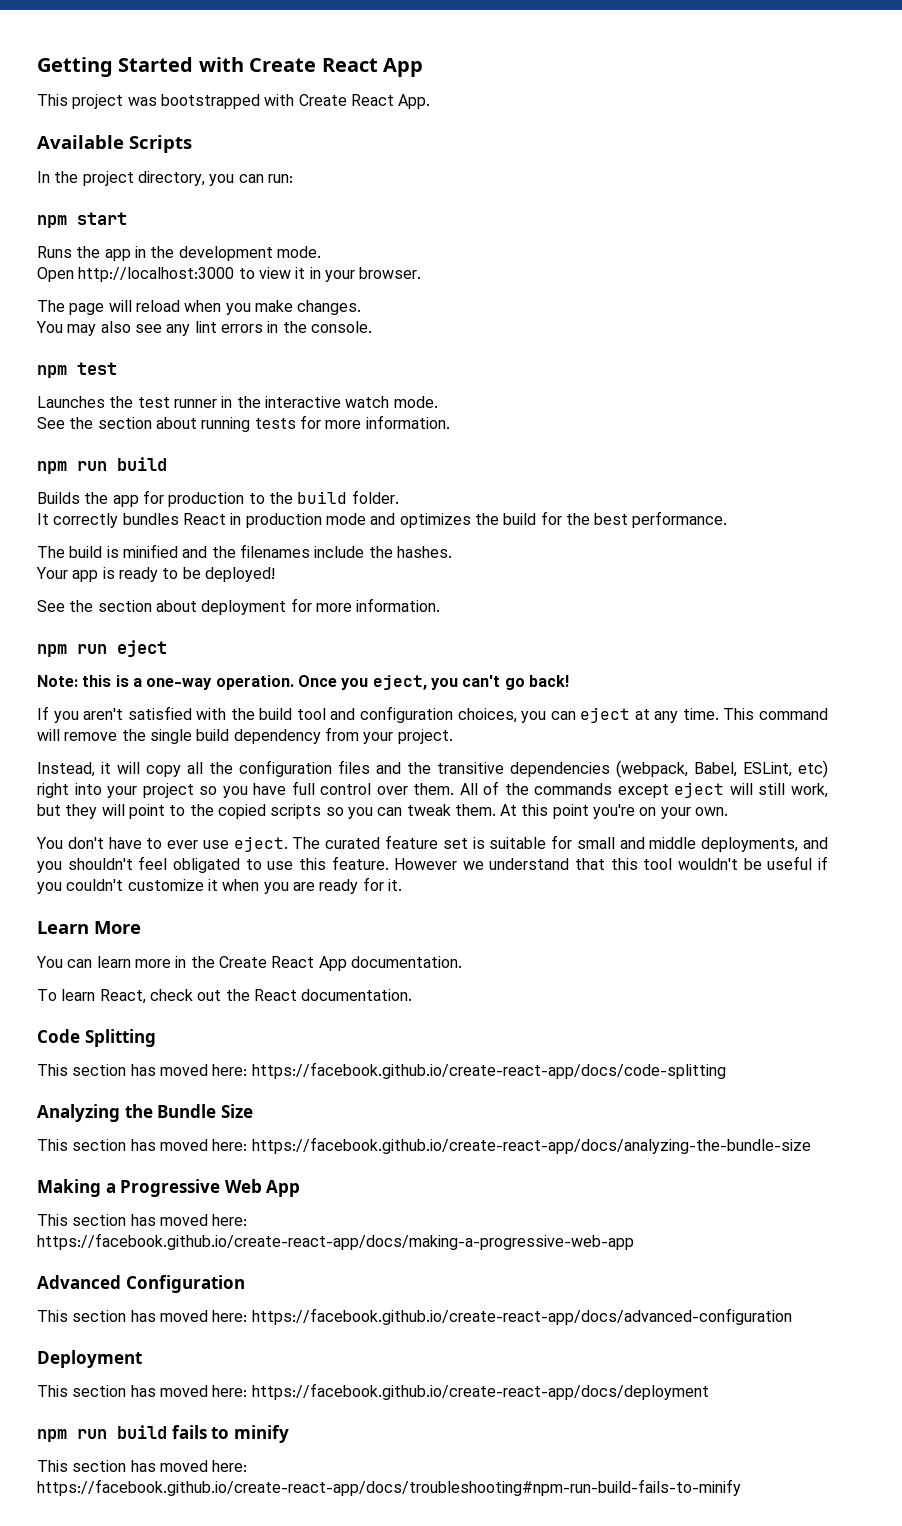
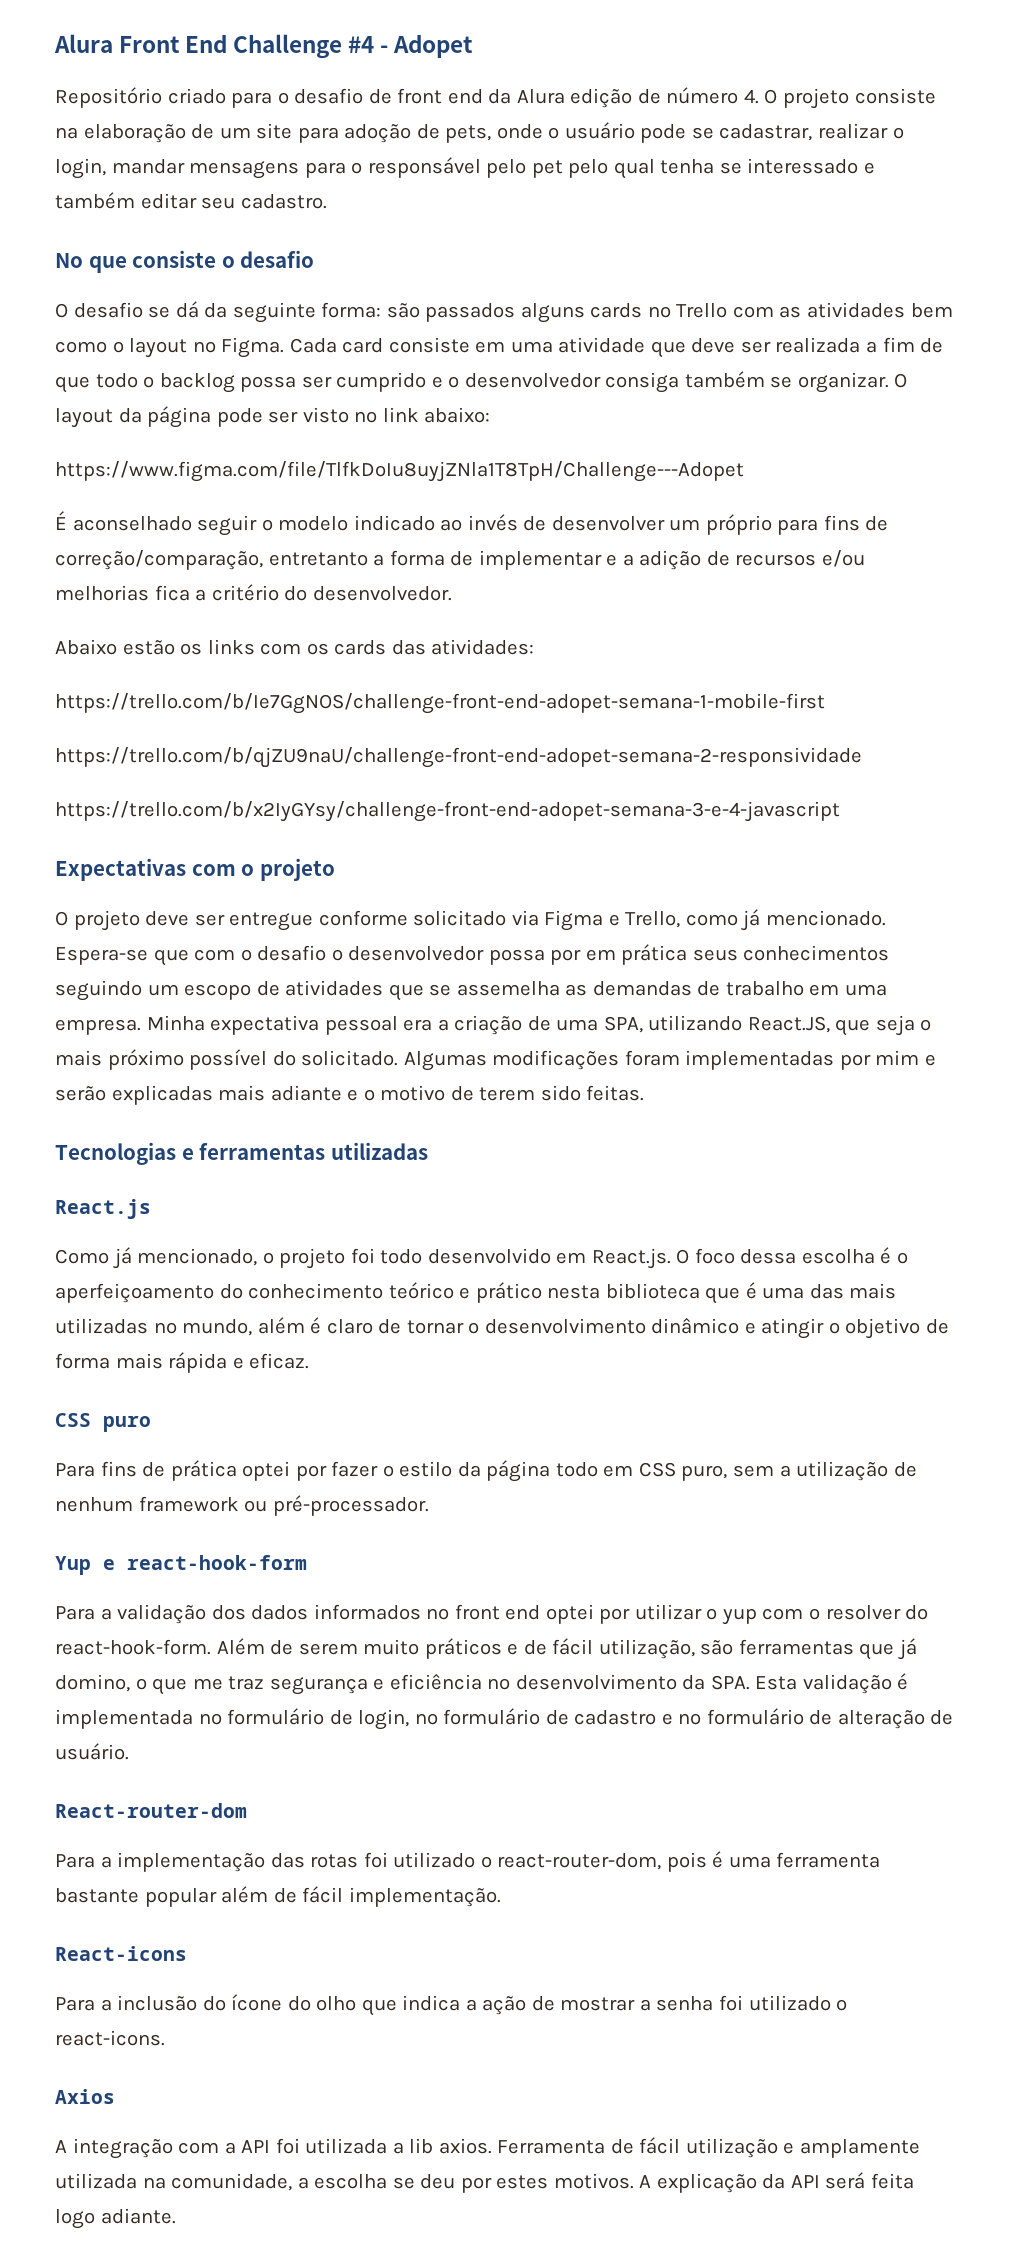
[37,57,423,77] [37,94,431,109] [37,135,192,153] [37,171,293,186] [37,212,127,228] [37,246,321,261] [37,267,422,282] [37,300,362,315] [36,321,372,336] [37,362,117,378] [37,396,438,408] [37,415,450,432] [37,457,167,474] [37,490,399,507] [37,511,728,528] [37,544,452,558] [36,567,275,582] [37,598,441,615] [37,640,167,657] [37,675,569,690] [37,706,828,723] [37,727,453,744] [37,760,828,778] [37,781,828,798] [37,804,729,819] [36,835,829,852] [37,856,828,873] [37,877,402,894] [37,921,141,934] [36,956,462,971] [37,989,413,1004] [37,1029,156,1047] [37,1062,726,1079] [37,1104,253,1122] [37,1137,811,1154] [37,1179,301,1197] [37,1214,248,1226] [37,1233,634,1250] [37,1275,245,1293] [37,1308,792,1325] [37,1350,142,1368] [37,1383,709,1400] [37,1425,289,1443] [37,1460,248,1472] [37,1479,741,1496] Getting Started with Create React App // This project was bootstrapped with Create React App. // Available Scripts // In the project directory, you can run: // npm start // Runs the app in the development mode. // Open http://localhost:3000 to view it in your browser. // The page will reload when you make changes. // You may also see any lint errors in the console. // npm test // Launches the test runner in the interactive watch mode. // See the section about running tests for more information. // npm run build // Builds the app for production to the build folder. // It correctly bundles React in production mode and optimizes the build for the best performance. // The build is minified and the filenames include the hashes. // Your app is ready to be deployed! // See the section about deployment for more information. // npm run eject // Note: this is a one-way operation. Once you eject, you can't go back! // If you aren't satisfied with the build tool and configuration choices, you can eject at any time. This command will remove the single build dependency from your project. // Instead, it will copy all the configuration files and the transitive dependencies (webpack, Babel, ESLint, etc) right into your project so you have full control over them. All of the commands except eject will still work, but they will point to the copied scripts so you can tweak them. At this point you're on your own. // You don't have to ever use eject. The curated feature set is suitable for small and middle deployments, and you shouldn't feel obligated to use this feature. However we understand that this tool wouldn't be useful if you couldn't customize it when you are ready for it. // Learn More // You can learn more in the Create React App documentation. // To learn React, check out the React documentation. // Code Splitting // This section has moved here: https://facebook.github.io/create-react-app/docs/code-splitting // Analyzing the Bundle Size // This section has moved here: https://facebook.github.io/create-react-app/docs/analyzing-the-bundle-size // Making a Progressive Web App // This section has moved here: https://facebook.github.io/create-react-app/docs/making-a-progressive-web-app // Advanced Configuration // This section has moved here: https://facebook.github.io/create-react-app/docs/advanced-configuration // Deployment // This section has moved here: https://facebook.github.io/create-react-app/docs/deployment // npm run build fails to minify // This section has moved here: https://facebook.github.io/create-react-app/docs/troubleshooting#npm-run-build-fails-to-minify -> [54,34,474,59] [55,87,936,109] [55,122,904,143] [55,157,875,179] [55,192,327,209] [55,250,315,273] [55,301,953,323] [55,337,944,358] [55,371,908,393] [55,406,491,428] [55,461,744,482] [55,511,889,536] [55,550,865,570] [55,584,452,601] [55,639,535,655] [55,693,825,714] [55,747,862,768] [55,801,840,822] [55,858,335,881] [55,909,886,931] [55,944,890,966] [55,980,887,1001] [55,1015,932,1036] [55,1049,936,1071] [55,1085,645,1105] [55,1142,428,1165] [55,1199,151,1219] [55,1247,909,1269] [55,1282,897,1304] [55,1317,950,1339] [55,1352,310,1373] [55,1413,151,1432] [55,1460,917,1482] [55,1495,429,1516] [55,1555,307,1575] [55,1604,929,1625] [55,1638,917,1660] [55,1673,909,1695] [55,1708,954,1730] [55,1743,129,1760] [55,1803,247,1818] [55,1851,881,1872] [55,1886,501,1907] [55,1946,187,1961] [55,1994,848,2016] [55,2030,165,2046] [55,2089,115,2104] [55,2137,921,2159] [55,2172,915,2193] [55,2208,176,2229] Alura Front End Challenge #4 - Adopet // Repositório criado para o desafio de front end da Alura edição de número 4. O projeto consiste na elaboração de um site para adoção de pets, onde o usuário pode se cadastrar, realizar o login, mandar mensagens para o responsável pelo pet pelo qual tenha se interessado e também editar seu cadastro. // No que consiste o desafio // O desafio se dá da seguinte forma: são passados alguns cards no Trello com as atividades bem como o layout no Figma. Cada card consiste em uma atividade que deve ser realizada a fim de que todo o backlog possa ser cumprido e o desenvolvedor consiga também se organizar. O layout da página pode ser visto no link abaixo: // https://www.figma.com/file/TlfkDoIu8uyjZNla1T8TpH/Challenge---Adopet // É aconselhado seguir o modelo indicado ao invés de desenvolver um próprio para fins de correção/comparação, entretanto a forma de implementar e a adição de recursos e/ou melhorias fica a critério do desenvolvedor. // Abaixo estão os links com os cards das atividades: // https://trello.com/b/Ie7GgNOS/challenge-front-end-adopet-semana-1-mobile-first // https://trello.com/b/qjZU9naU/challenge-front-end-adopet-semana-2-responsividade // https://trello.com/b/x2IyGYsy/challenge-front-end-adopet-semana-3-e-4-javascript // Expectativas com o projeto // O projeto deve ser entregue conforme solicitado via Figma e Trello, como já mencionado. Espera-se que com o desafio o desenvolvedor possa por em prática seus conhecimentos seguindo um escopo de atividades que se assemelha as demandas de trabalho em uma empresa. Minha expectativa pessoal era a criação de uma SPA, utilizando React.JS, que seja o mais próximo possível do solicitado. Algumas modificações foram implementadas por mim e serão explicadas mais adiante e o motivo de terem sido feitas. // Tecnologias e ferramentas utilizadas // React.js // Como já mencionado, o projeto foi todo desenvolvido em React.js. O foco dessa escolha é o aperfeiçoamento do conhecimento teórico e prático nesta biblioteca que é uma das mais utilizadas no mundo, além é claro de tornar o desenvolvimento dinâmico e atingir o objetivo de forma mais rápida e eficaz. // CSS puro // Para fins de prática optei por fazer o estilo da página todo em CSS puro, sem a utilização de nenhum framework ou pré-processador. // Yup e react-hook-form // Para a validação dos dados informados no front end optei por utilizar o yup com o resolver do react-hook-form. Além de serem muito práticos e de fácil utilização, são ferramentas que já domino, o que me traz segurança e eficiência no desenvolvimento da SPA. Esta validação é implementada no formulário de login, no formulário de cadastro e no formulário de alteração de usuário. // React-router-dom // Para a implementação das rotas foi utilizado o react-router-dom, pois é uma ferramenta bastante popular além de fácil implementação. // React-icons // Para a inclusão do ícone do olho que indica a ação de mostrar a senha foi utilizado o react-icons. // Axios // A integração com a API foi utilizada a lib axios. Ferramenta de fácil utilização e amplamente utilizada na comunidade, a escolha se deu por estes motivos. A explicação da API será feita logo adiante.

